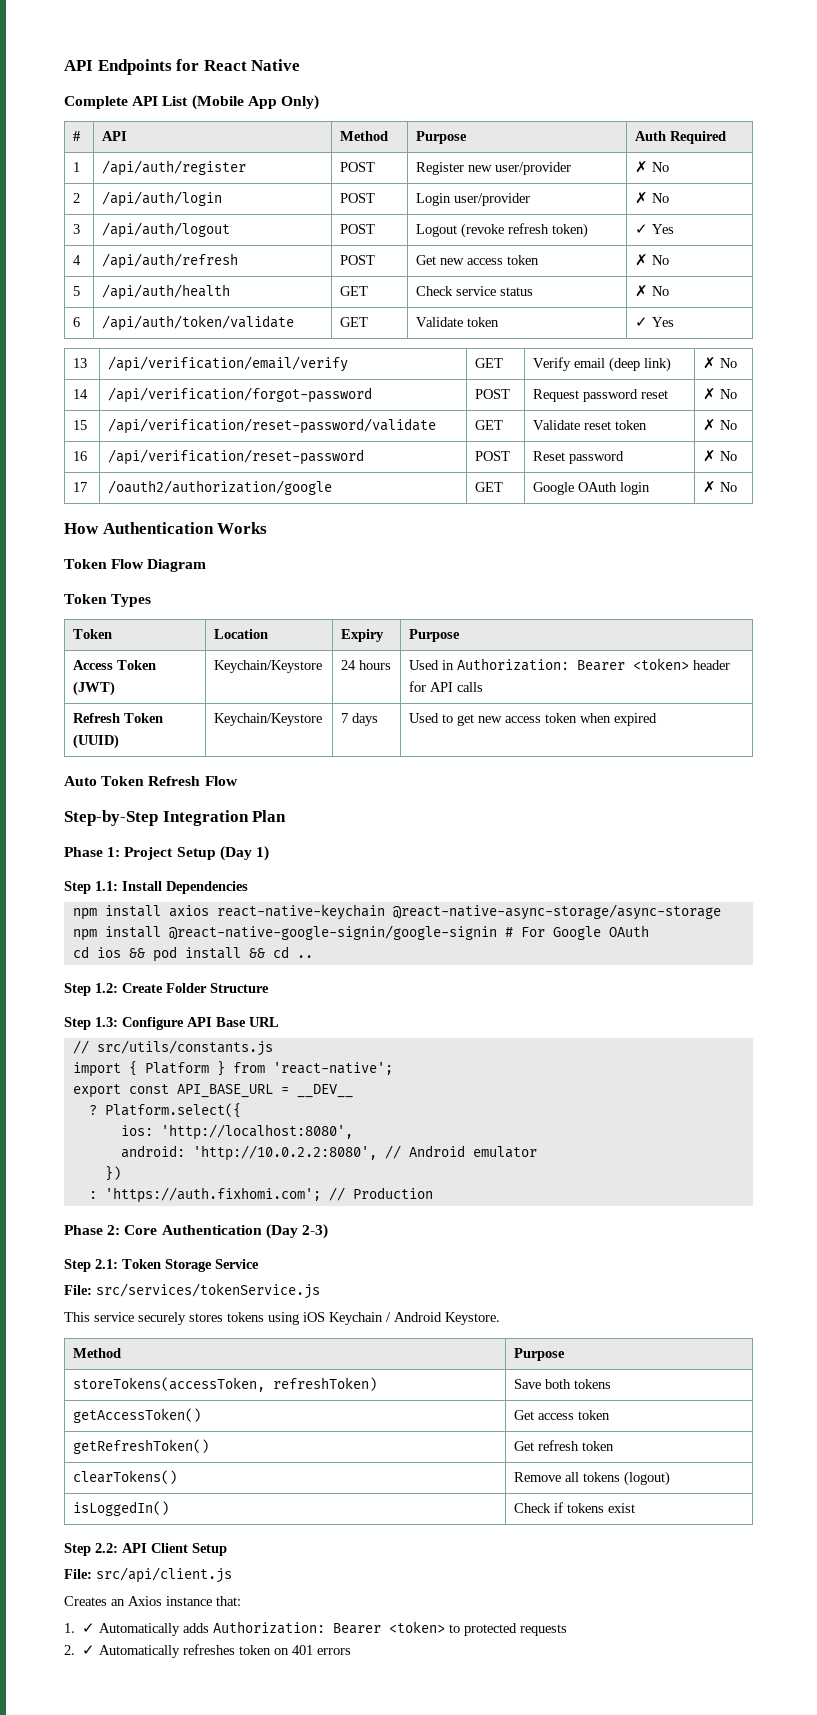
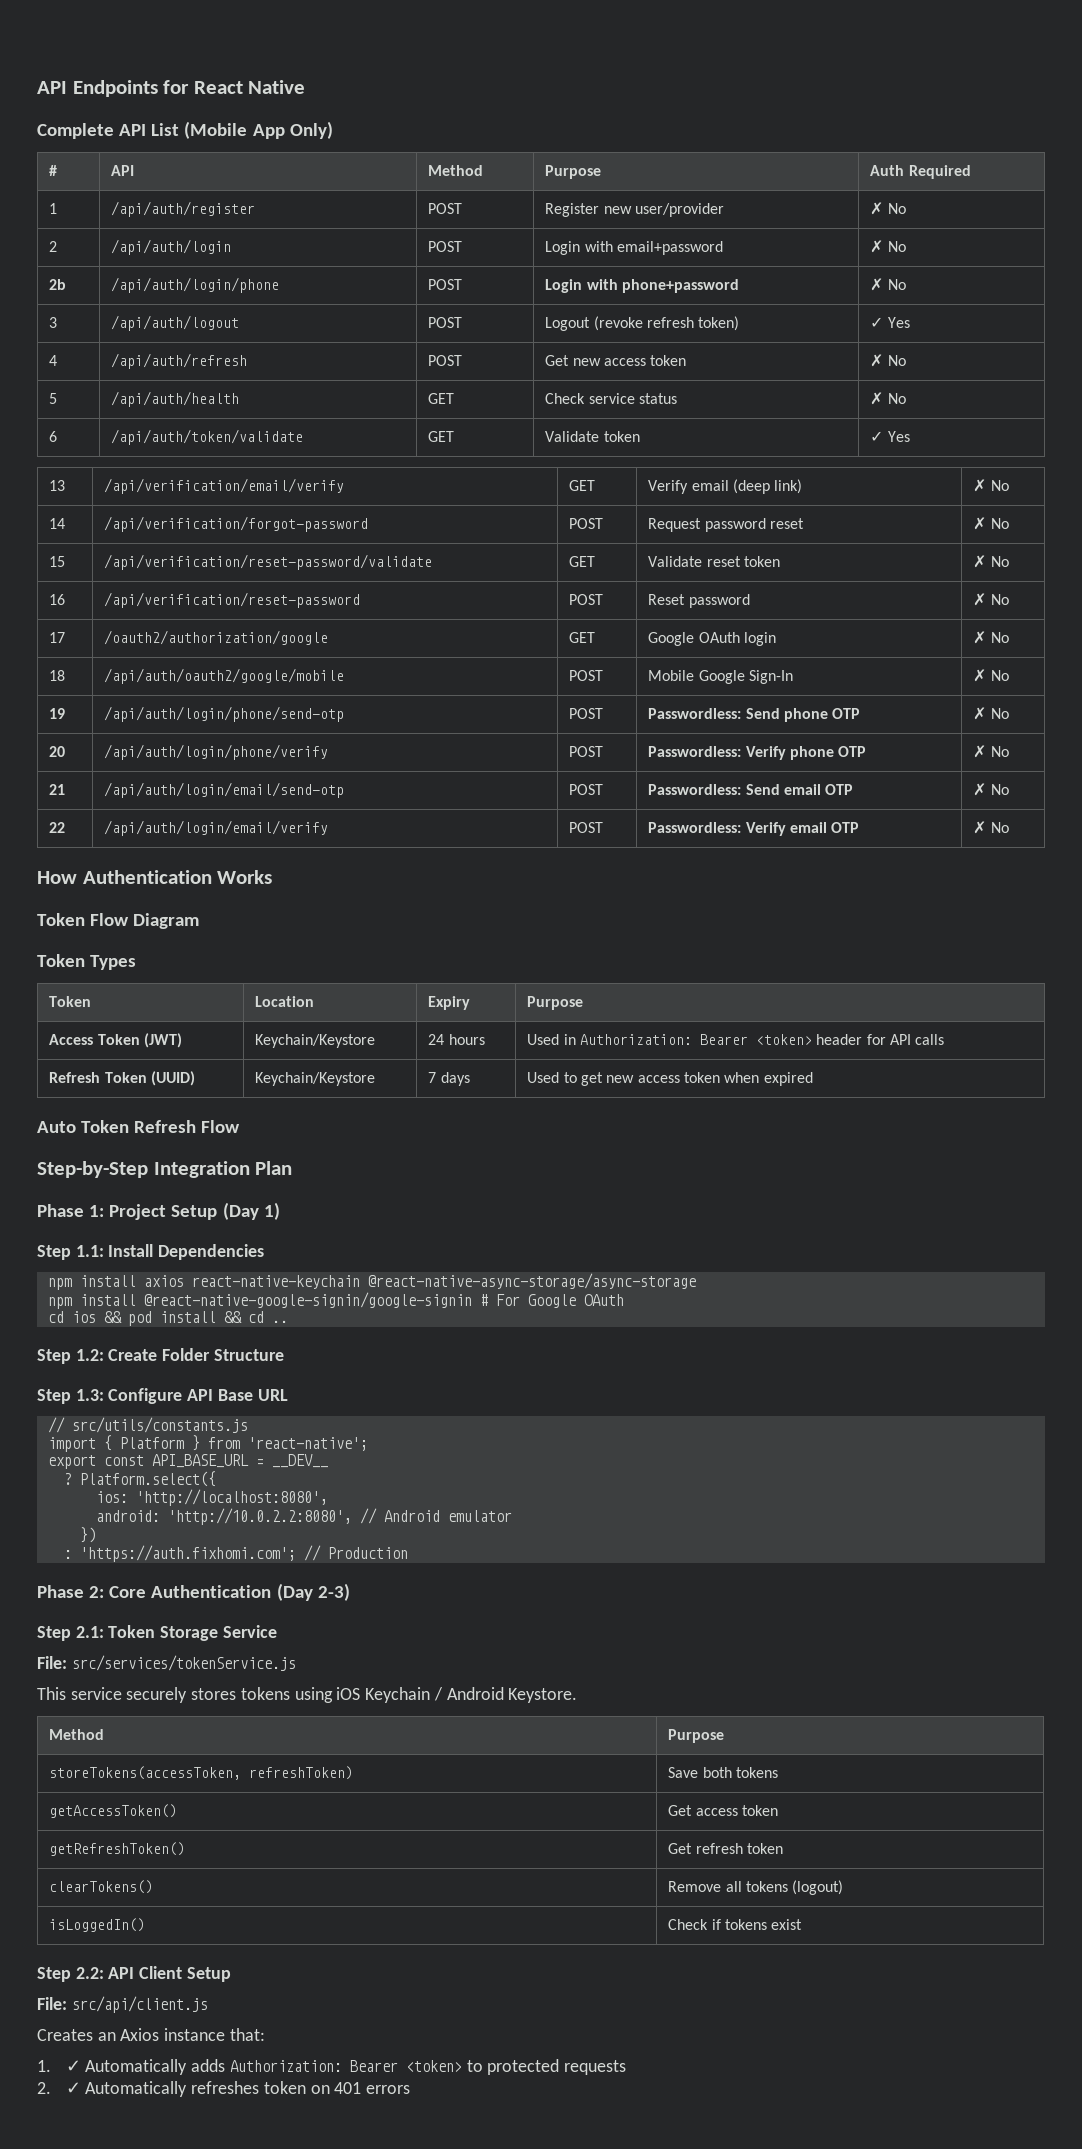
[454,193,531,206] user/provider -> [584,241,724,255] [870,240,906,253] [49,279,67,290] [111,277,280,293] [428,279,463,290] [545,279,740,293] with email+password | ✗ No // 2b | /api/auth/login/phone | POST | Login with phone+password
(738, 487) none -> [49,670,66,681] [104,668,345,684] [569,670,604,681] [648,670,794,684] [973,669,1009,682] [49,708,66,719] [104,706,345,722] [569,708,604,719] [648,708,861,722] [973,707,1009,720] [49,746,66,757] [104,744,329,760] [569,746,604,757] [648,746,867,760] [973,745,1009,758] [49,784,66,795] [104,782,345,798] [569,784,604,795] [648,784,854,795] [973,783,1009,796] [49,822,66,833] [104,820,329,836] [569,822,604,833] [648,822,860,836] [973,821,1009,834] // 18 | /api/auth/oauth2/google/mobile | POST | Mobile Google Sign-In | ✗ No // 19 | /api/auth/login/phone/send-otp | POST | Passwordless: Send phone OTP | ✗ No // 20 | /api/auth/login/phone/verify | POST | Passwordless: Verify phone OTP | ✗ No // 21 | /api/auth/login/email/send-otp | POST | Passwordless: Send email OTP | ✗ No // 22 | /api/auth/login/email/verify | POST | Passwordless: Verify email OTP | ✗ No

